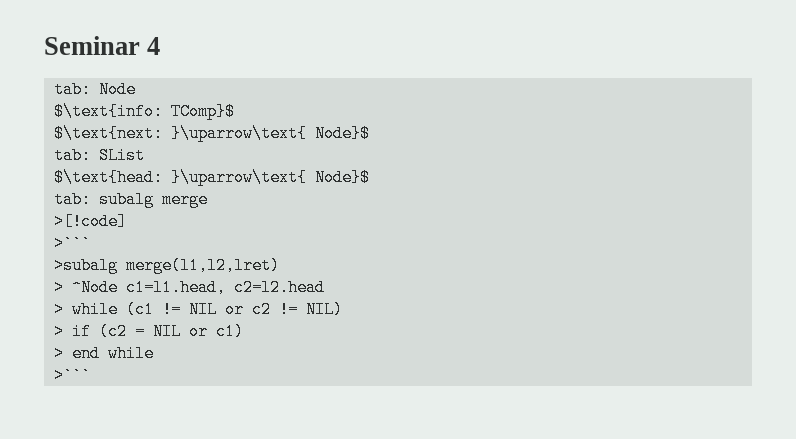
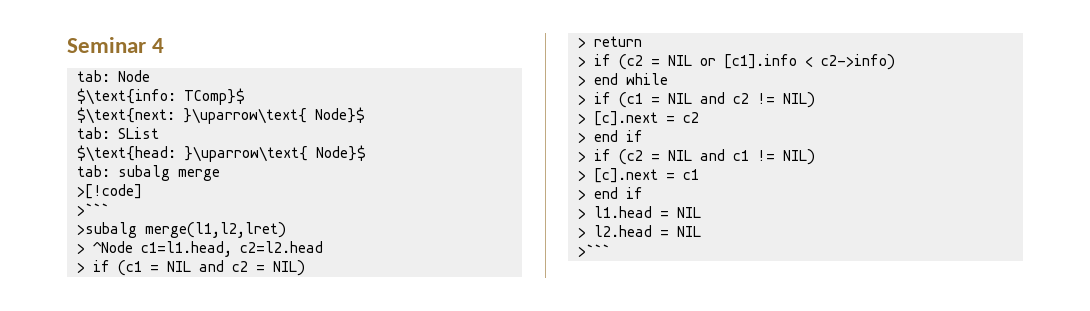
[72,301,344,318] while (c1 != NIL or c2 != NIL) -> [92,260,305,276] [577,36,642,48] if (c1 = NIL and c2 = NIL) // > return
[216,323,245,340] c1) -> [723,54,895,70] [c1].info < c2->info)
(155, 353) none -> [577,92,815,108] [577,111,699,126] [577,130,643,143] [577,149,815,165] [577,168,699,183] [577,187,643,200] [577,206,701,219] [577,225,701,238] // > if (c1 = NIL and c2 != NIL) // > [c].next = c2 // > end if // > if (c2 = NIL and c1 != NIL) // > [c].next = c1 // > end if // > l1.head = NIL // > l2.head = NIL

